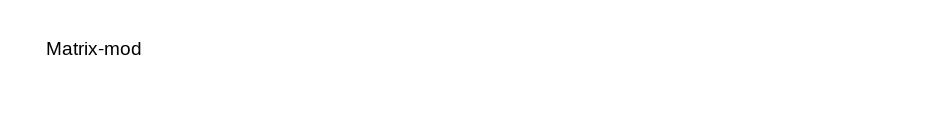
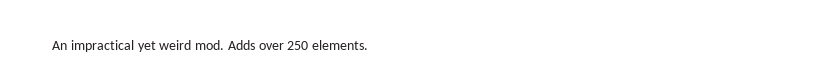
[46,42,142,55] Matrix-mod -> [52,40,369,52] An impractical yet weird mod. Adds over 250 elements.

